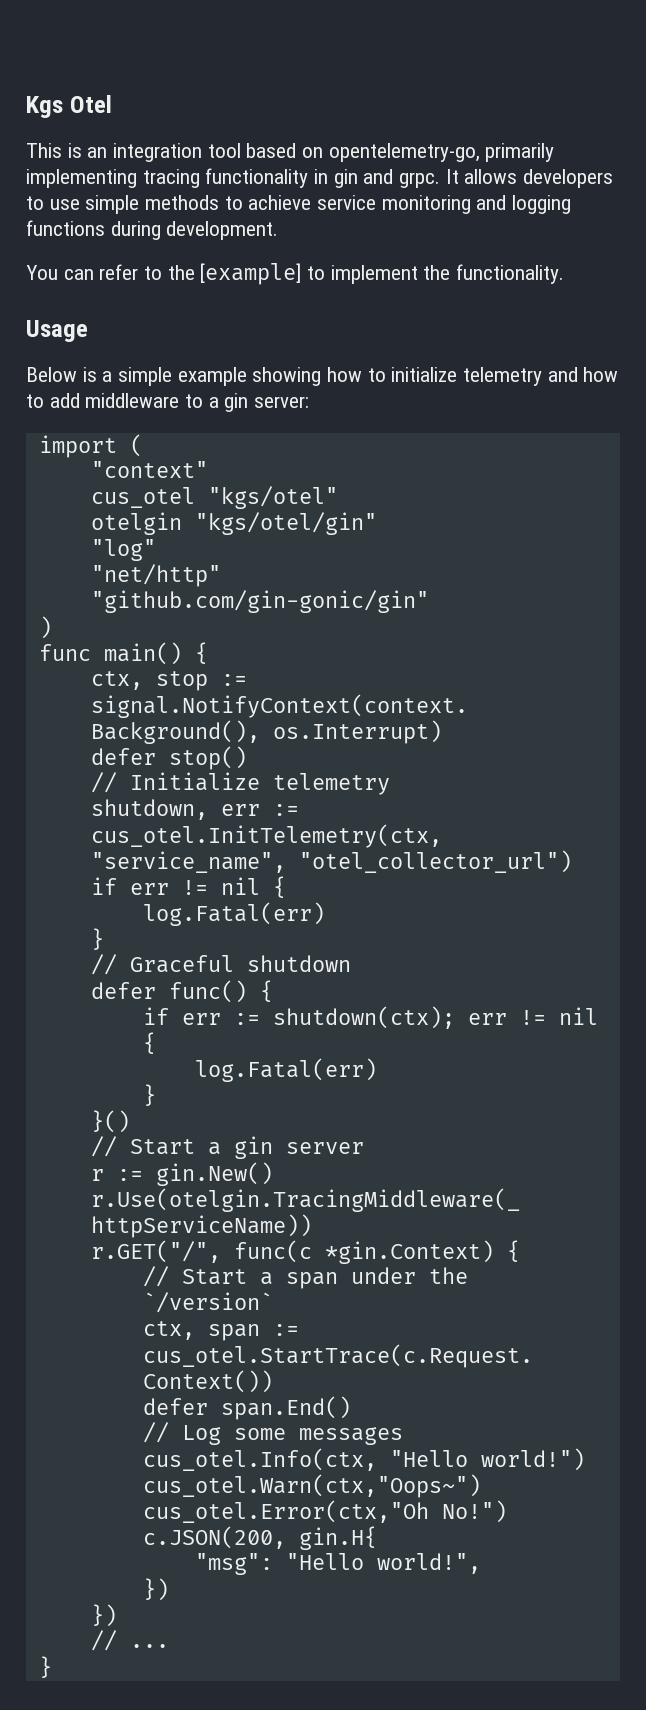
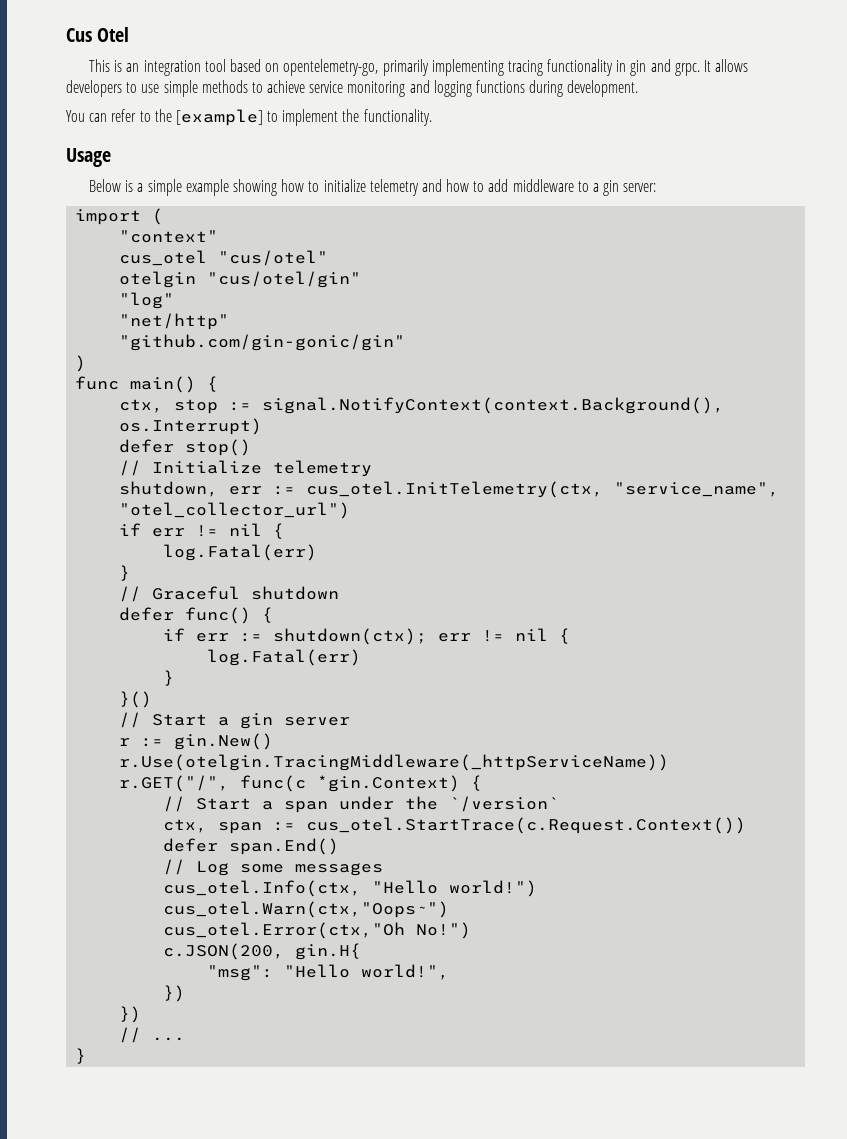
[26,96,63,118] Kgs -> [66,28,92,42] Cus
[207,486,338,509] "kgs/otel" -> [218,250,329,266] "cus/otel"
[194,512,377,535] "kgs/otel/gin" -> [207,271,362,288] "cus/otel/gin"

